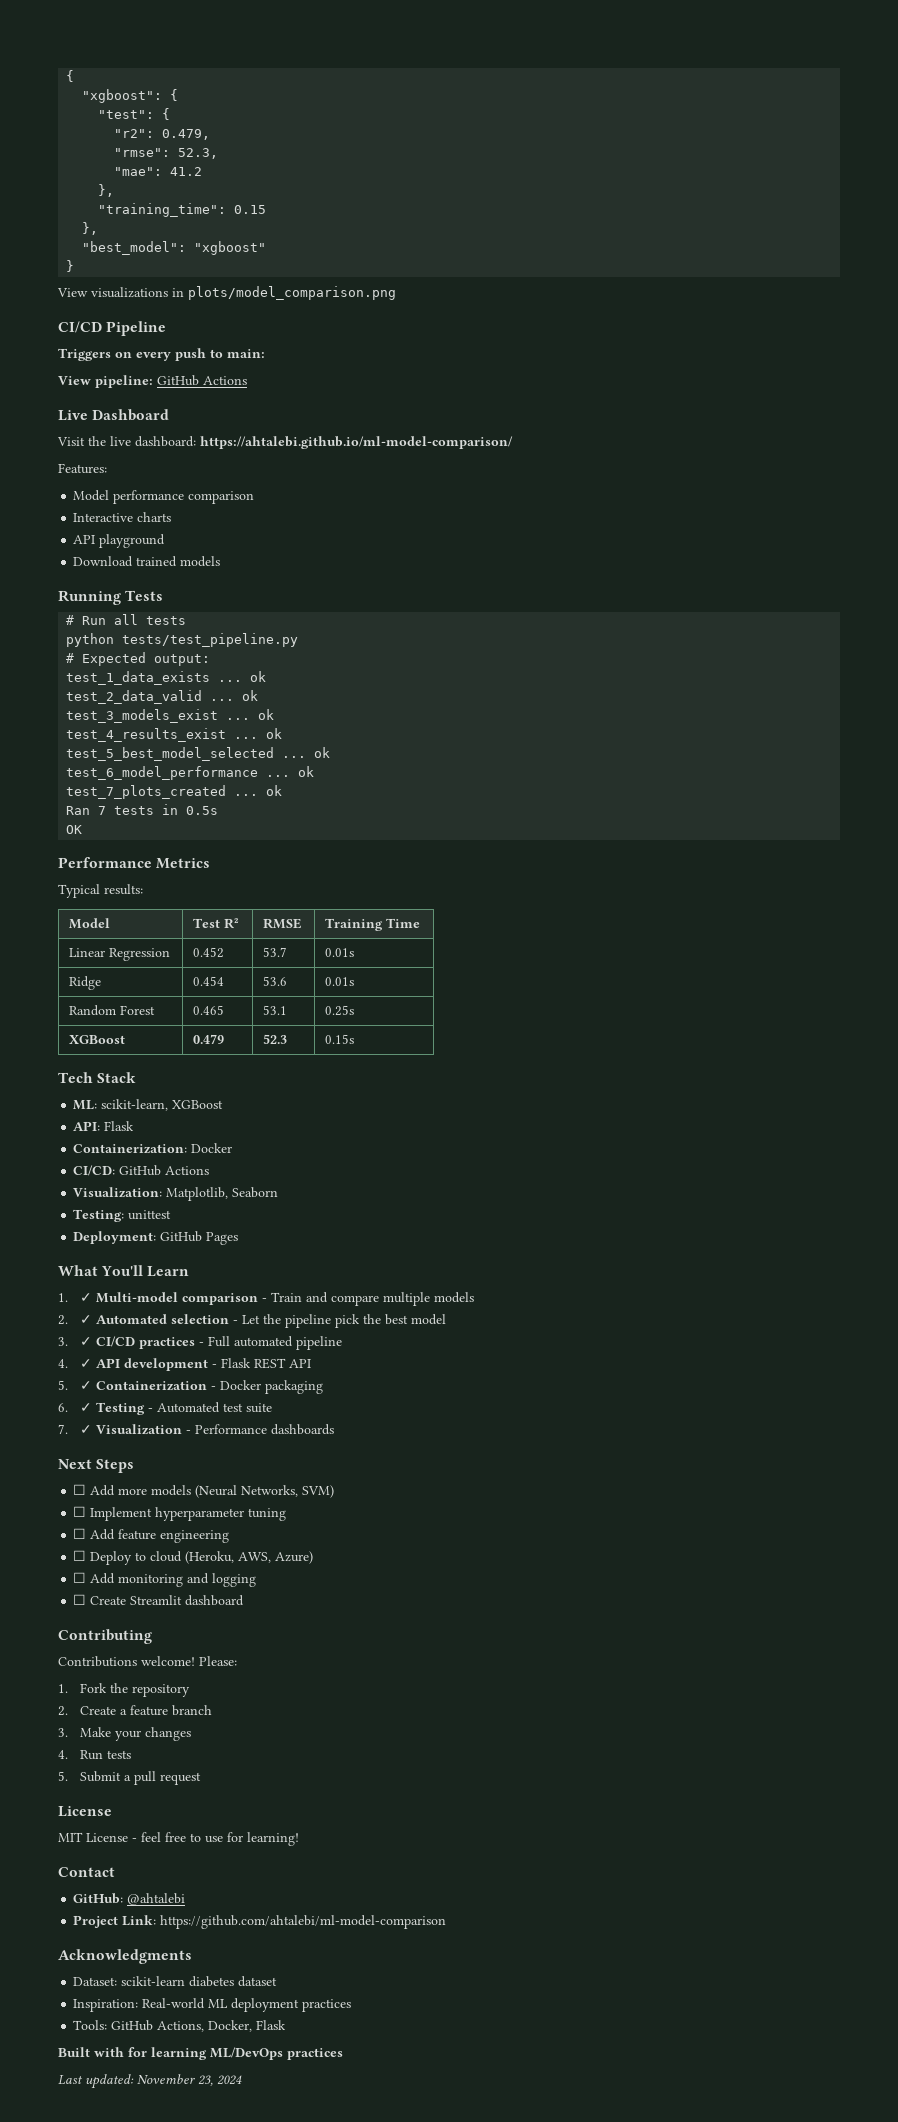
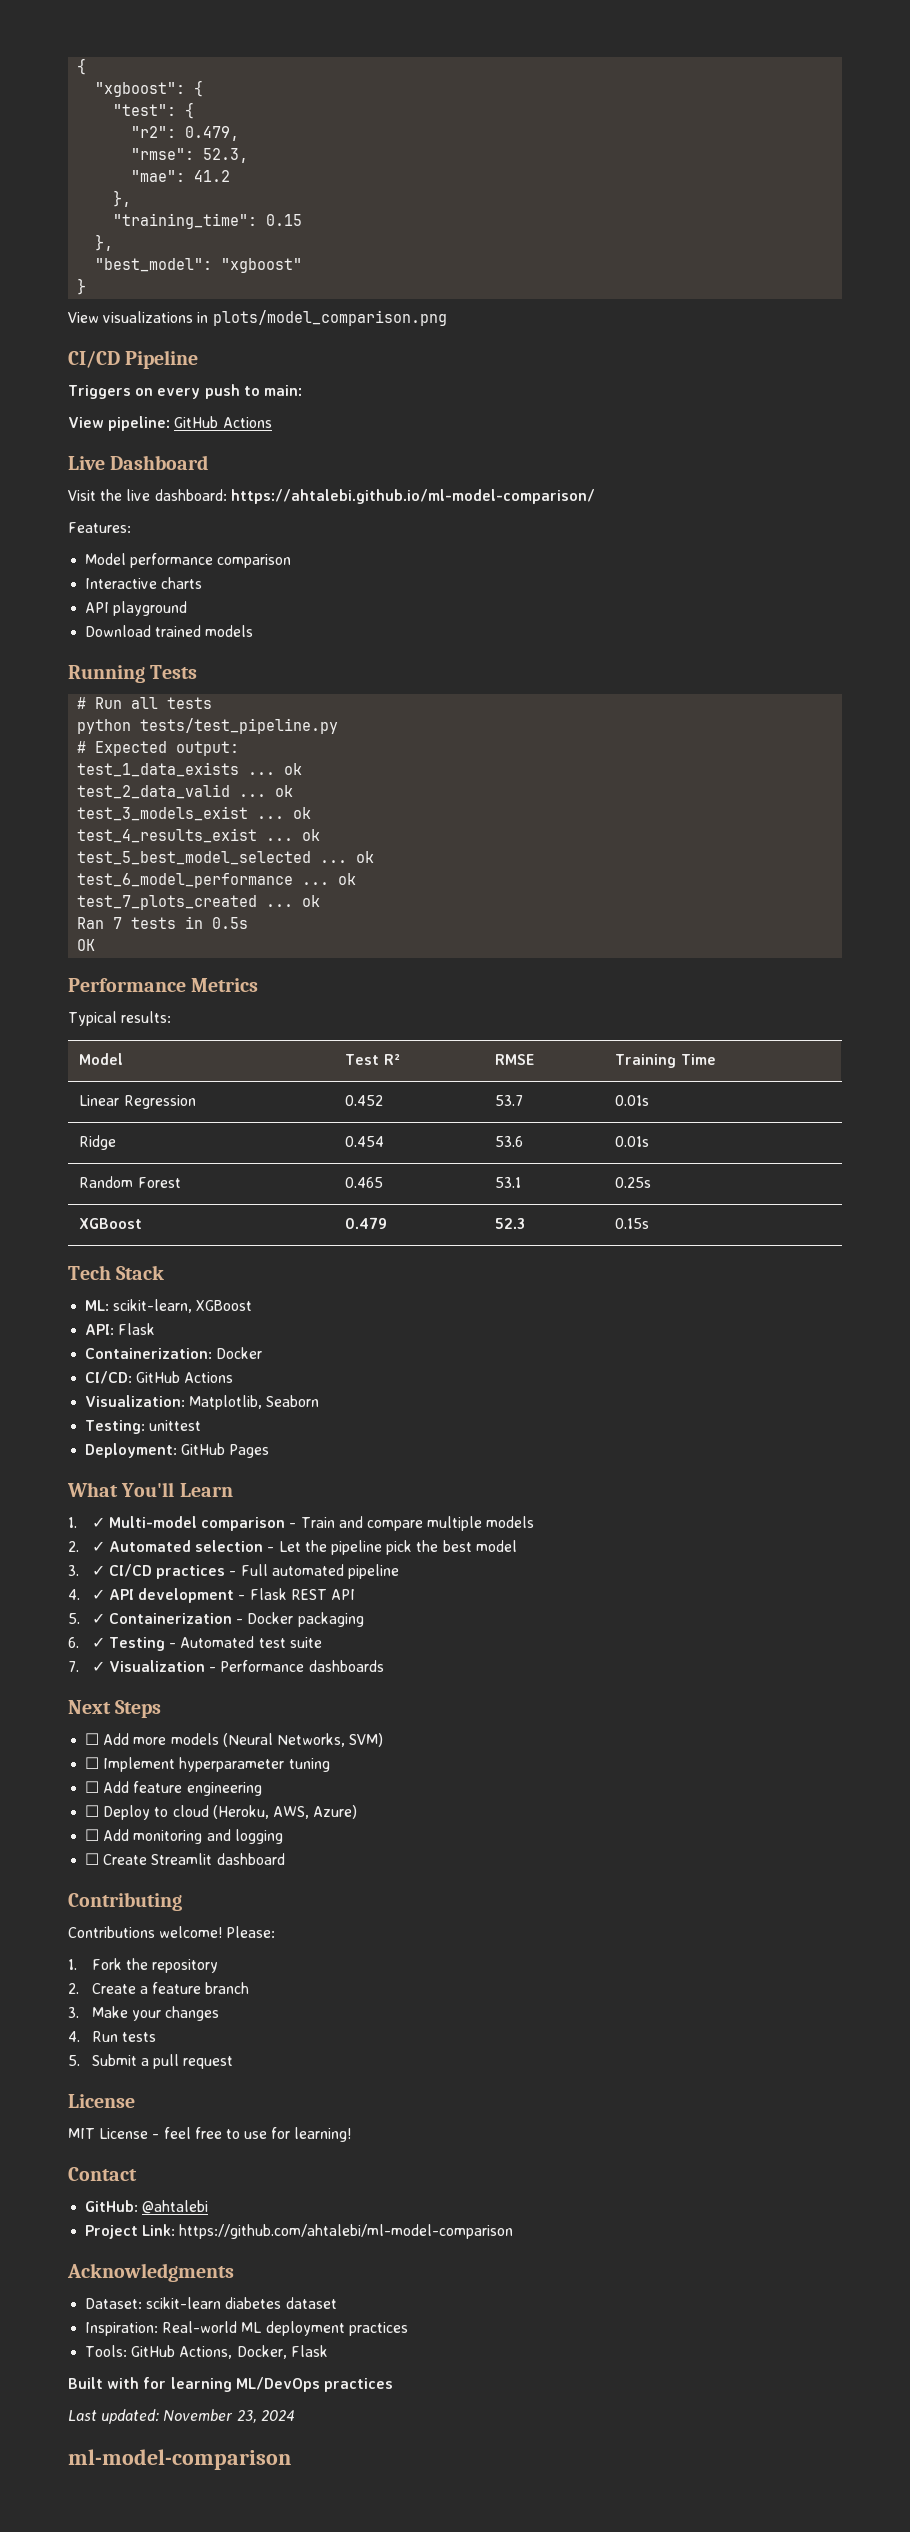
(242, 2080) none -> [68,2449,291,2470] // ml-model-comparison

